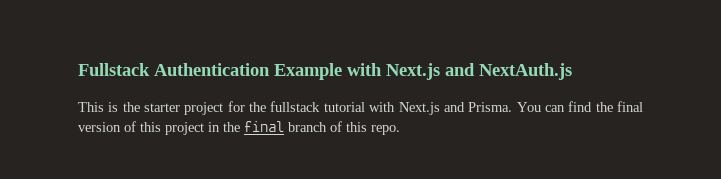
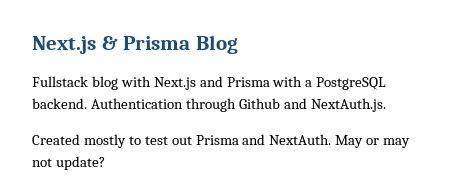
[78,63,572,80] [78,101,644,115] [78,121,400,135] Fullstack Authentication Example with Next.js and NextAuth.js // This is the starter project for the fullstack tutorial with Next.js and Prisma. You can find the final version of this project in the final branch of this repo. -> [32,35,238,54] [32,76,387,90] [32,98,386,112] [32,134,411,148] [32,156,105,170] Next.js & Prisma Blog // Fullstack blog with Next.js and Prisma with a PostgreSQL backend. Authentication through Github and NextAuth.js. // Created mostly to test out Prisma and NextAuth. May or may not update?

